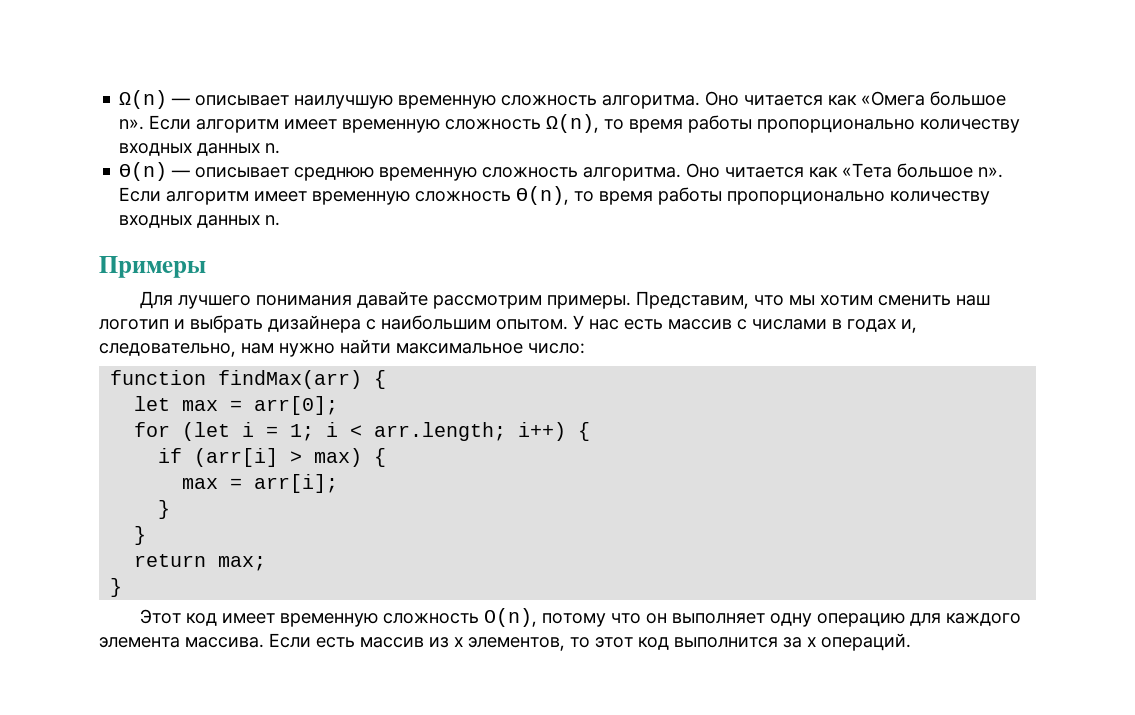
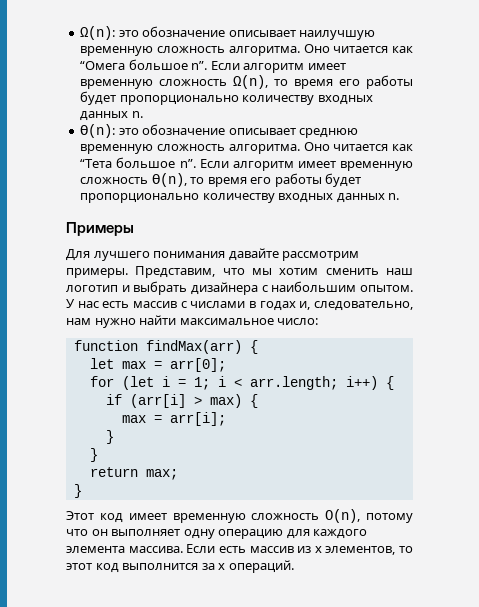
[119,90,191,109] Ω(n) — -> [80,26,226,40] Ω(n): это обозначение
[861,91,1007,106] [119,119,145,130] «Омега большое n». -> [80,59,208,70] “Омега большое n”.
[688,115,1021,133] [119,143,281,156] [119,162,191,181] работы пропорционально количеству входных данных n. // ϴ(n) — -> [339,75,413,89] [80,91,373,105] [80,111,143,121] [80,124,226,138] его работы будет пропорционально количеству входных данных n. // ϴ(n): это обозначение
[842,163,1004,178] «Тета большое n». -> [80,157,196,168] “Тета большое n”.
[658,187,723,205] работы -> [250,173,362,187] его работы будет

